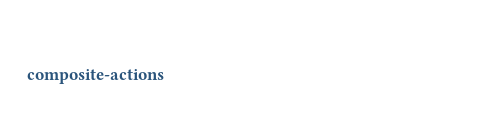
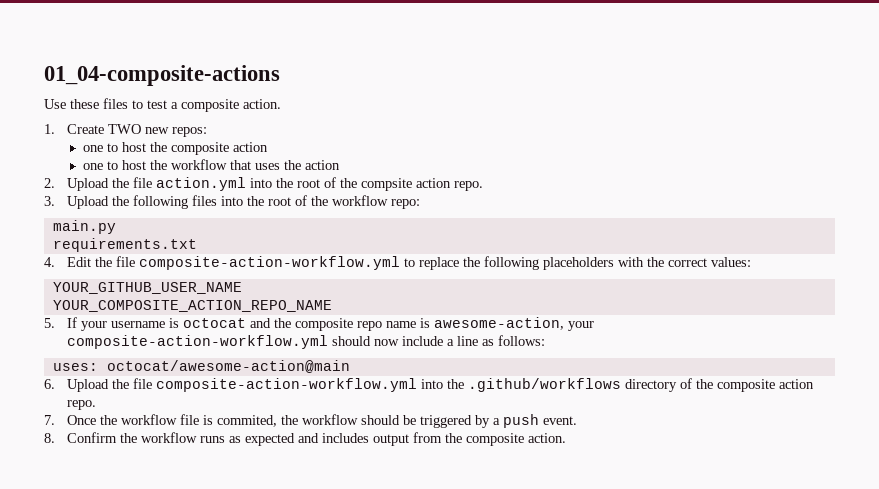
[27,69,164,84] composite-actions -> [44,65,280,86] [44,98,281,112] [44,124,208,137] [83,142,269,155] [83,159,341,170] [44,177,484,191] [44,195,421,209] [52,220,116,234] [52,238,197,252] [44,256,752,270] [52,282,242,294] [52,300,332,312] [44,317,595,331] [67,335,546,349] [52,360,350,373] [44,378,815,392] [67,400,97,410] [44,414,578,428] [44,432,567,446] 01_04-composite-actions // Use these files to test a composite action. // 1. Create TWO new repos: // one to host the composite action // one to host the workflow that uses the action // 2. Upload the file action.yml into the root of the compsite action repo. // 3. Upload the following files into the root of the workflow repo: // main.py // requirements.txt // 4. Edit the file composite-action-workflow.yml to replace the following placeholders with the correct values: // YOUR_GITHUB_USER_NAME // YOUR_COMPOSITE_ACTION_REPO_NAME // 5. If your username is octocat and the composite repo name is awesome-action, your composite-action-workflow.yml should now include a line as follows: // uses: octocat/awesome-action@main // 6. Upload the file composite-action-workflow.yml into the .github/workflows directory of the composite action repo. // 7. Once the workflow file is commited, the workflow should be triggered by a push event. // 8. Confirm the workflow runs as expected and includes output from the composite action.

